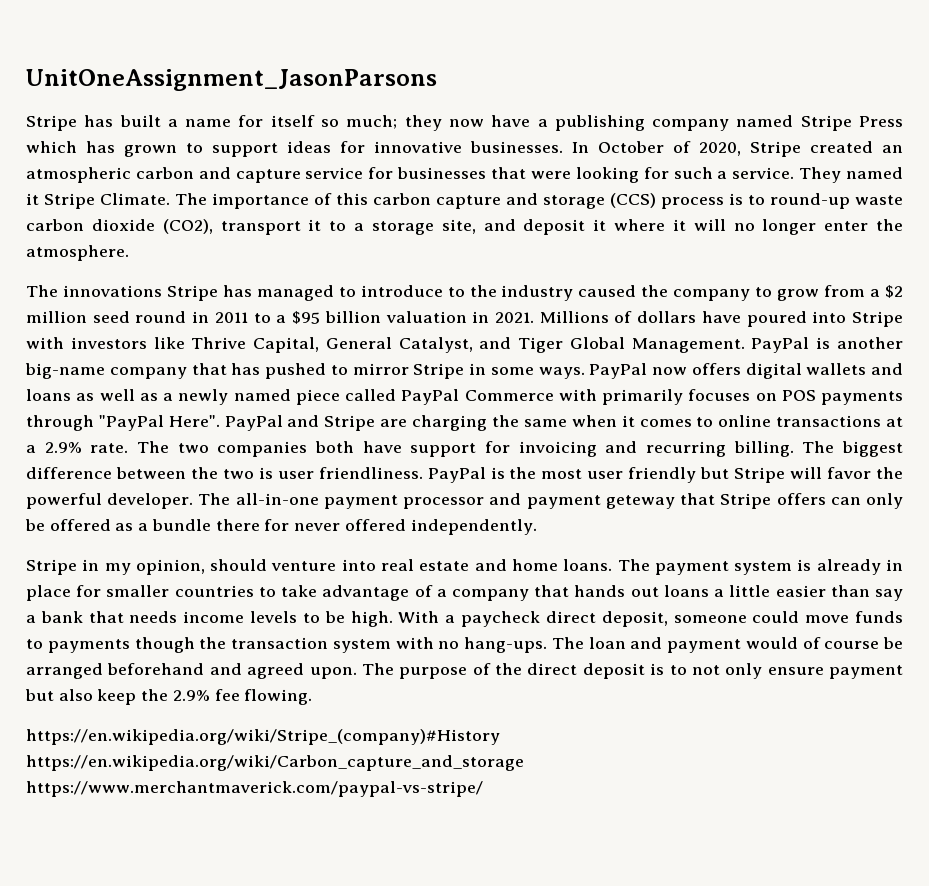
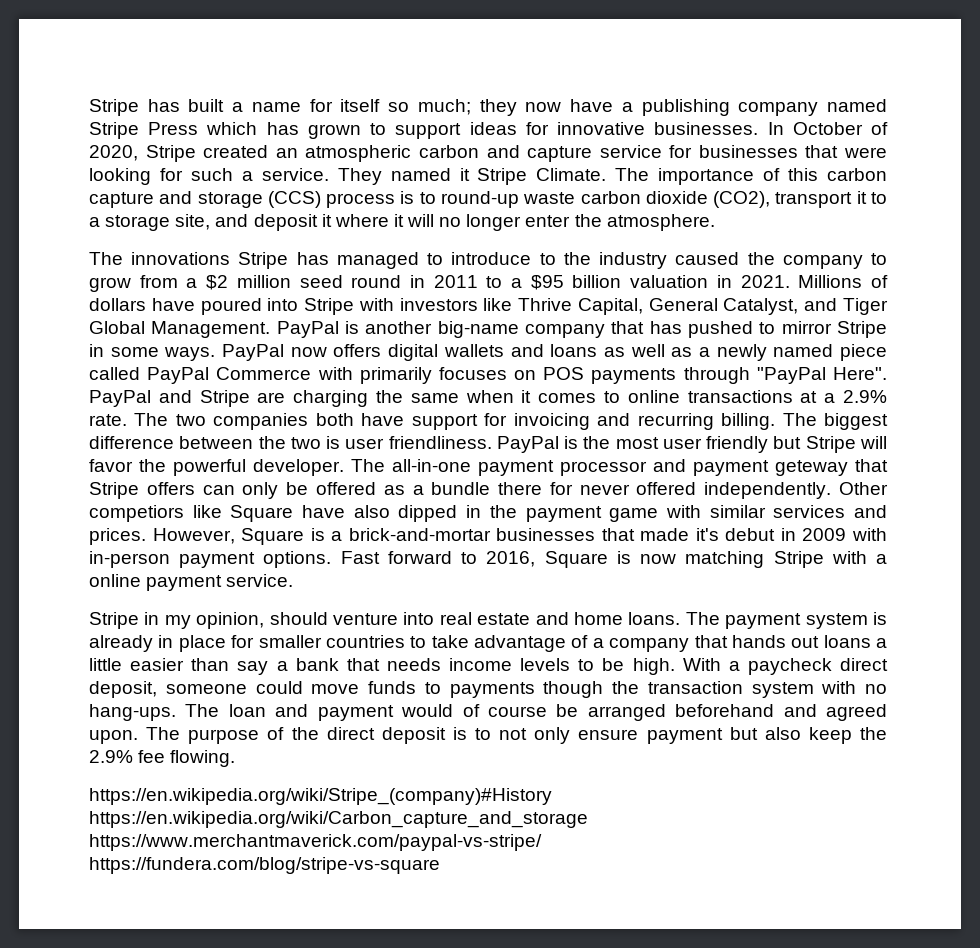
[26,69,437,91] UnitOneAssignment_JasonParsons // -> (89, 107) none
(537, 527) none -> [839,482,889,495] [89,505,888,522] [89,528,888,545] [89,551,888,568] [89,574,294,591] Other competiors like Square have also dipped in the payment game with similar services and prices. However, Square is a brick-and-mortar businesses that made it's debut in 2009 with in-person payment options. Fast forward to 2016, Square is now matching Stripe with a online payment service.
(483, 789) none -> [89,857,440,874] https://fundera.com/blog/stripe-vs-square

